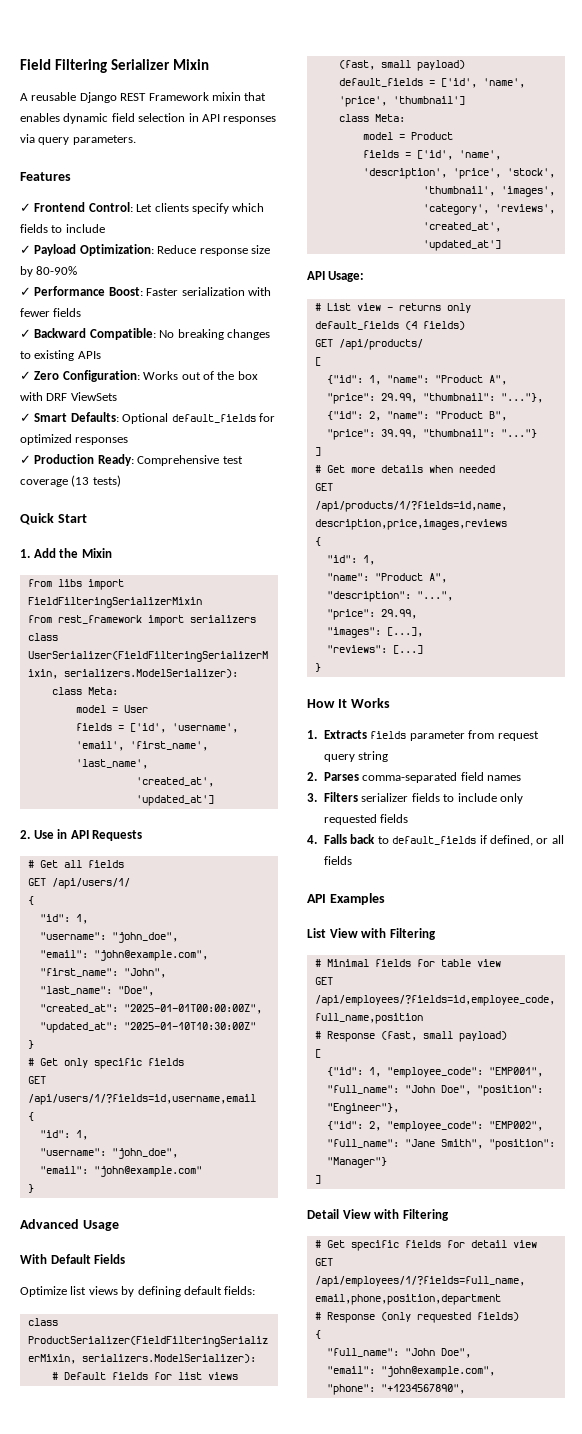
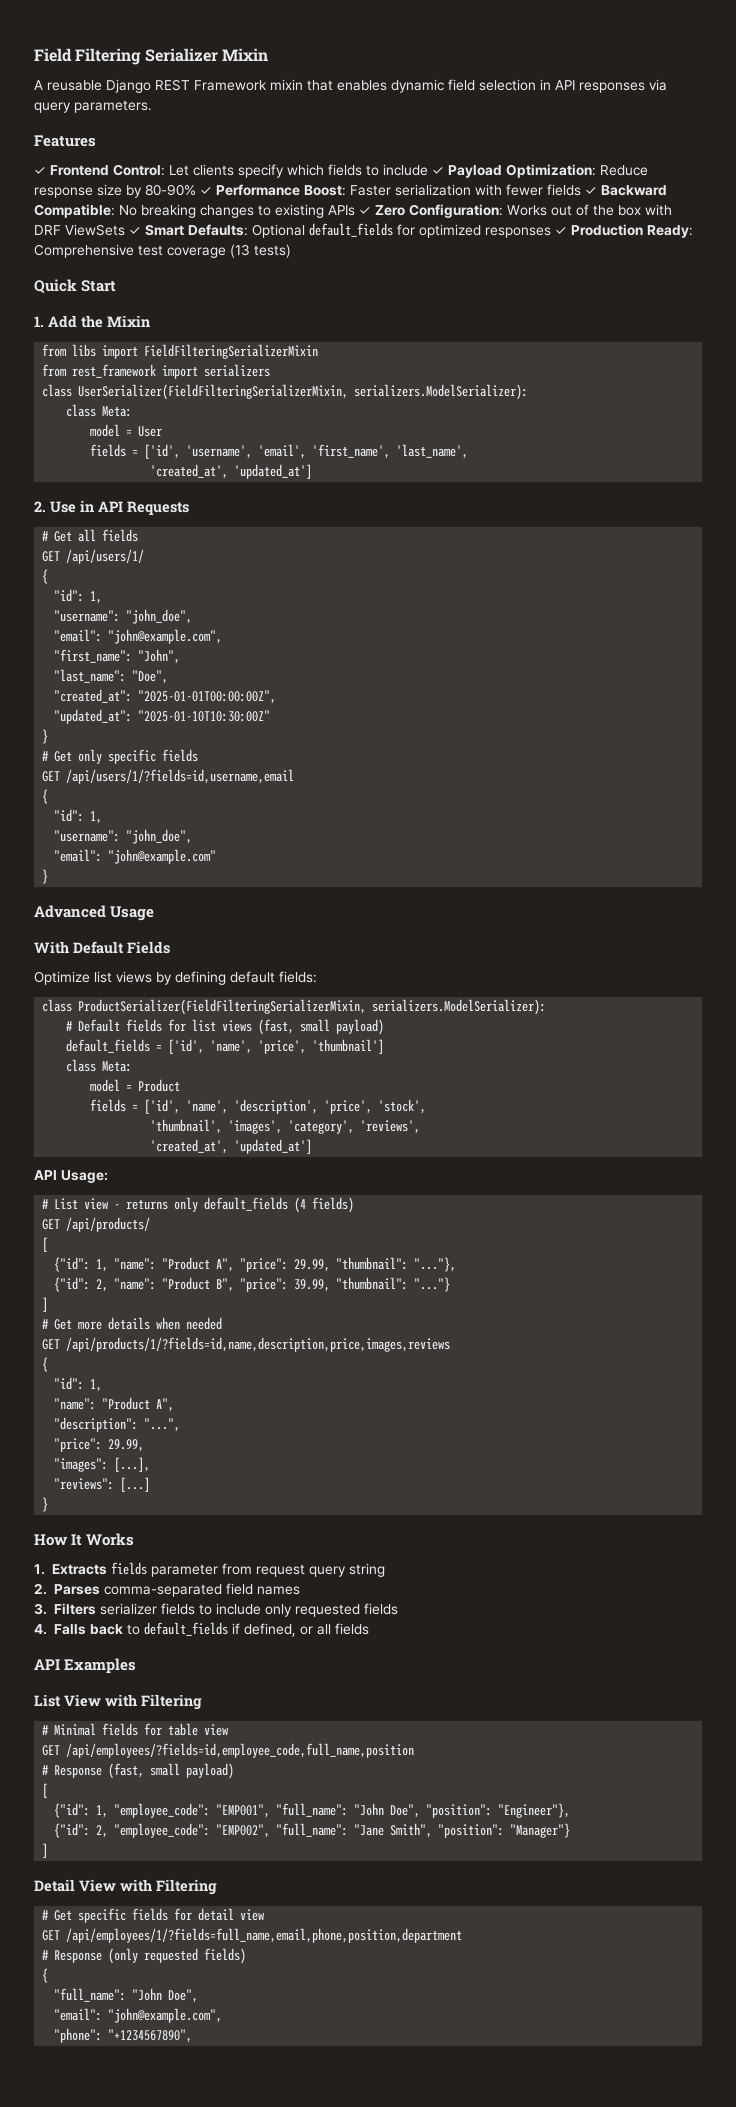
(105, 228) // -> (428, 170) none
(78, 270) // -> (196, 190) none
(82, 312) // -> (581, 190) none
(101, 355) // -> (355, 210) none
(117, 396) // -> (125, 230) none
(129, 441) // -> (551, 232) none

